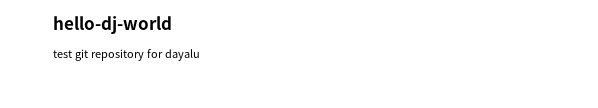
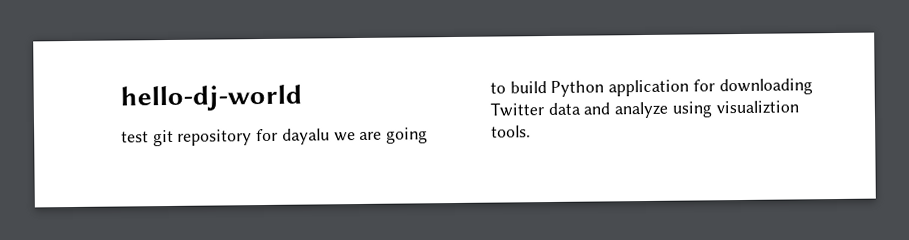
(200, 55) none -> [333,127,429,144] [490,78,813,97] [490,100,799,119] [491,125,531,138] we are going to build Python application for downloading Twitter data and analyze using visualiztion tools.

